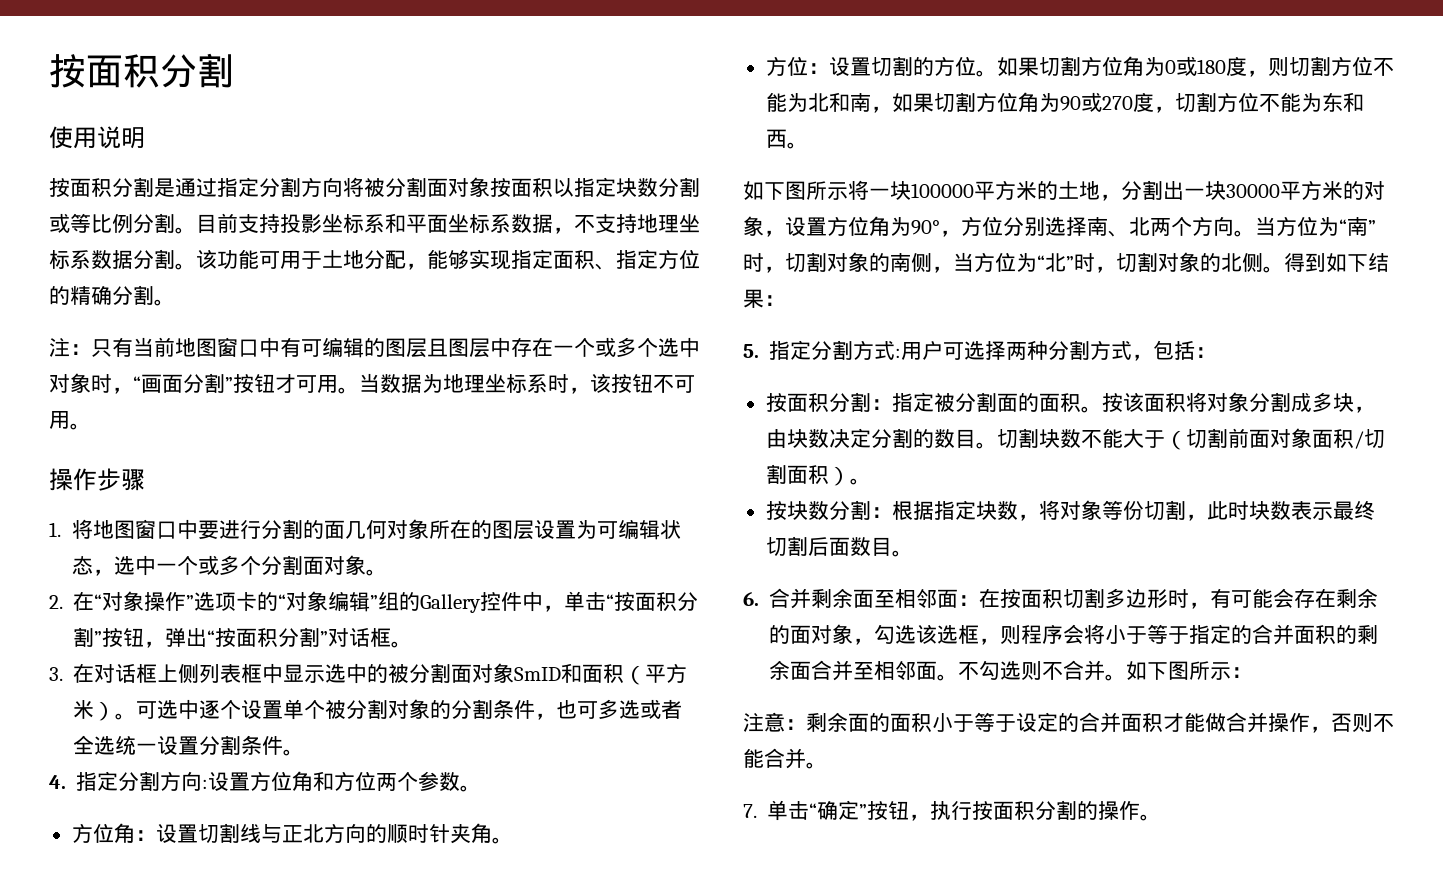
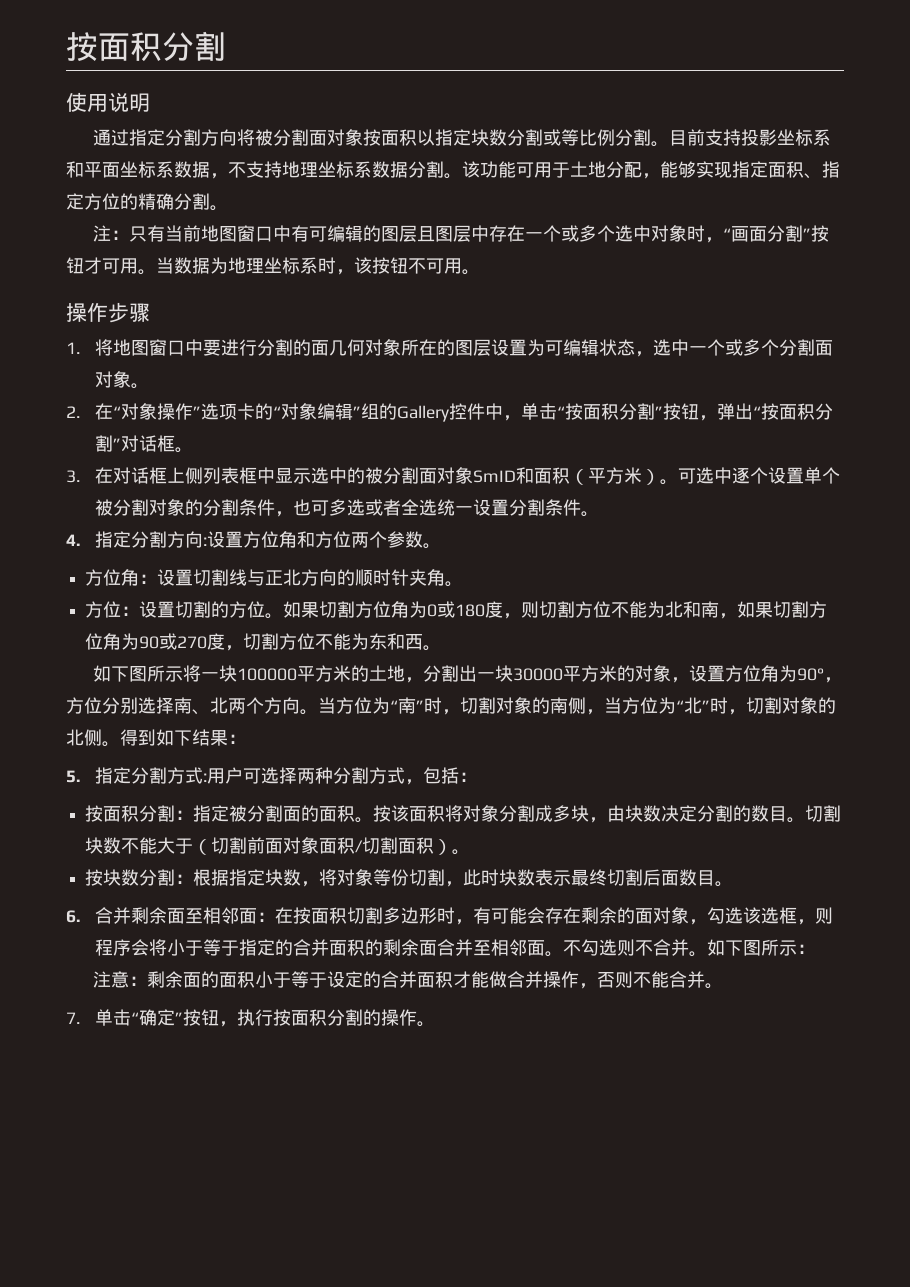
[49,177,175,198] 按面积分割是 -> (150, 102) none

